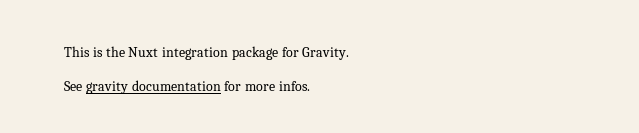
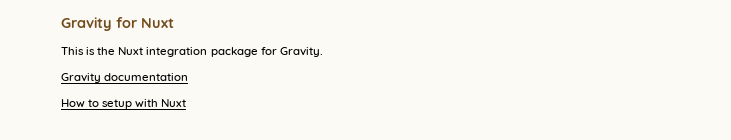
(64, 51) none -> [61,17,174,31] Gravity for Nuxt //
[64,81,128,94] See gravity -> [61,73,101,83] Gravity
[224,81,310,91] for more infos. -> [61,99,187,109] // How to setup with Nuxt

